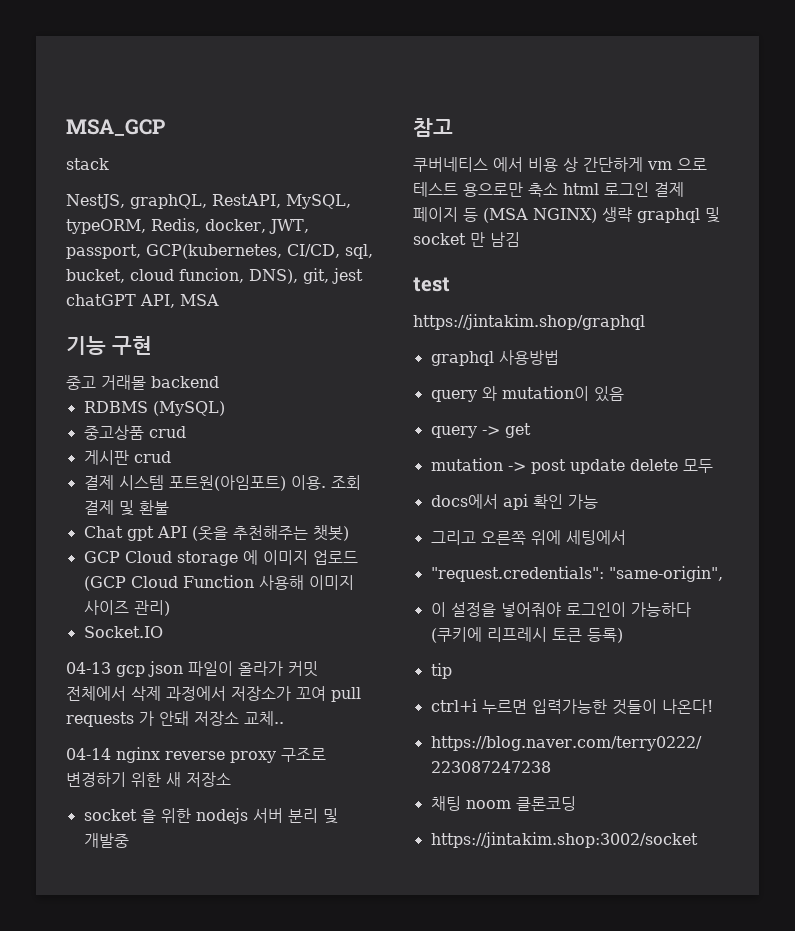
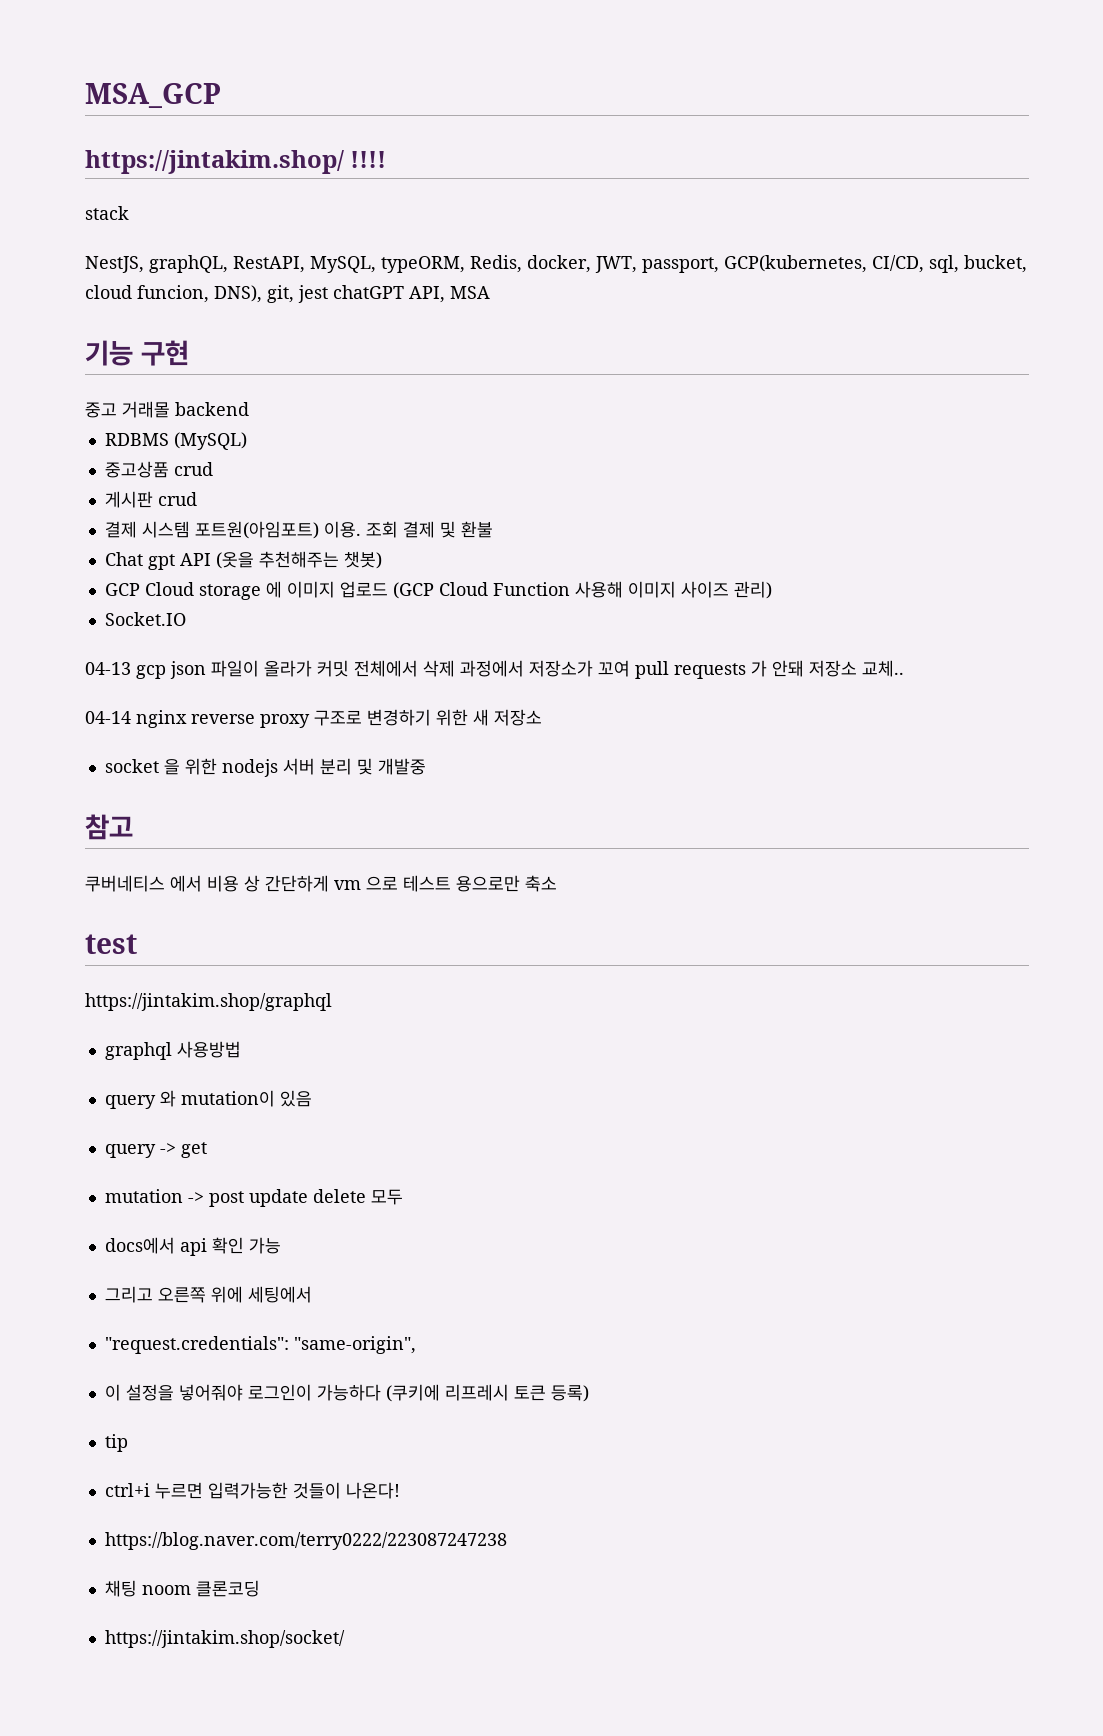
(165, 127) none -> [85,150,387,174] // https://jintakim.shop/ !!!!
[563,182,684,197] [413,207,720,223] [413,232,520,247] html 로그인 결제 페이지 등 (MSA NGINX) 생략 graphql 및 socket 만 남김 -> (557, 883) none
[430,832,698,848] https://jintakim.shop:3002/socket -> [104,1630,345,1648] https://jintakim.shop/socket/

